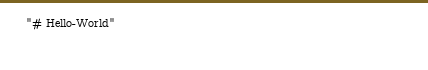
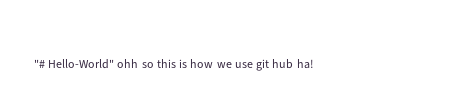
(115, 22) none -> [117,59,313,71] ohh so this is how we use git hub ha!

